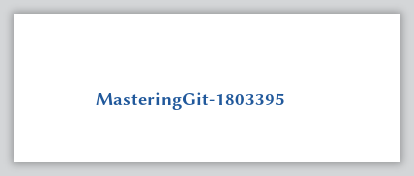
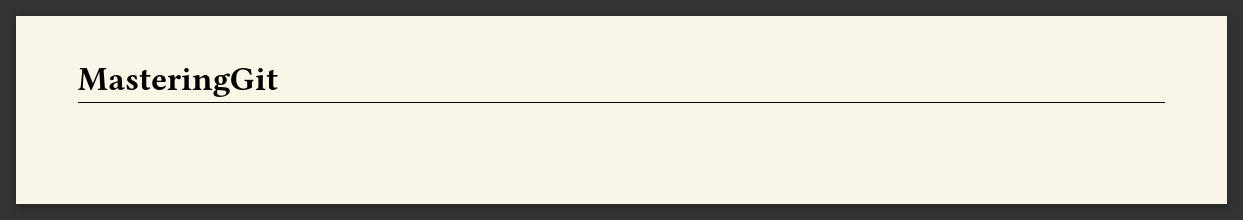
[96,92,285,110] MasteringGit-1803395 -> [78,68,278,97] MasteringGit

